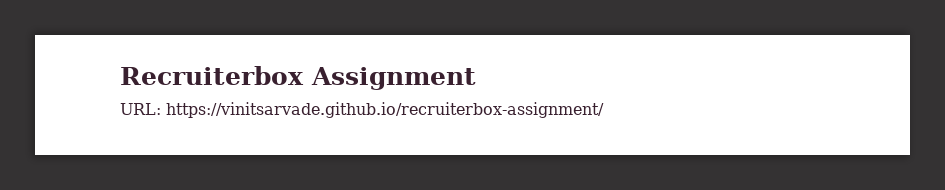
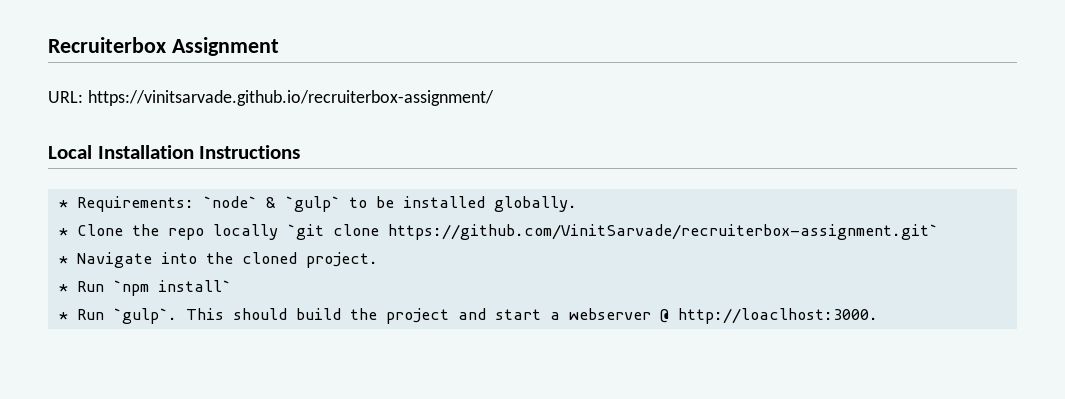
(604, 110) none -> [48,145,301,159] [58,196,577,212] [58,224,938,240] [58,252,378,268] [58,280,231,296] [58,308,878,324] // Local Installation Instructions // * Requirements: `node` & `gulp` to be installed globally. // * Clone the repo locally `git clone https://github.com/VinitSarvade/recruiterbox-assignment.git` // * Navigate into the cloned project. // * Run `npm install` // * Run `gulp`. This should build the project and start a webserver @ http://loaclhost:3000.

